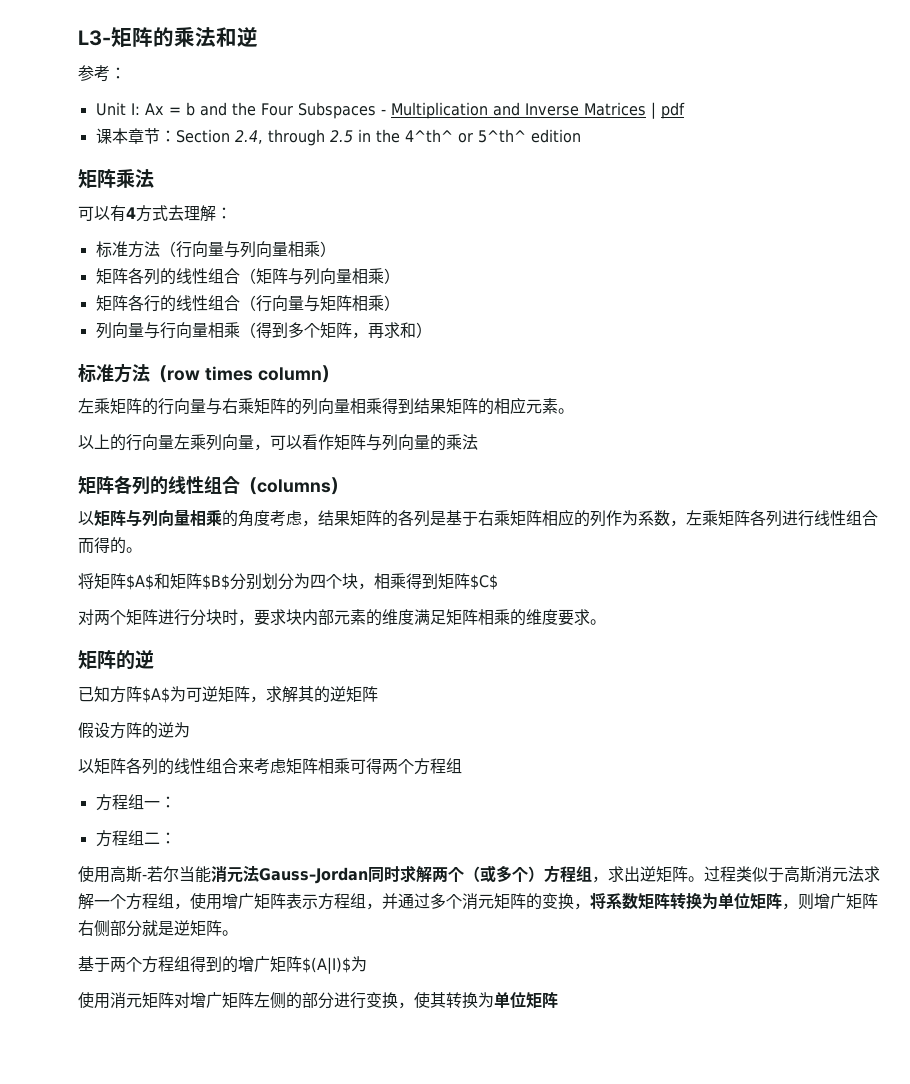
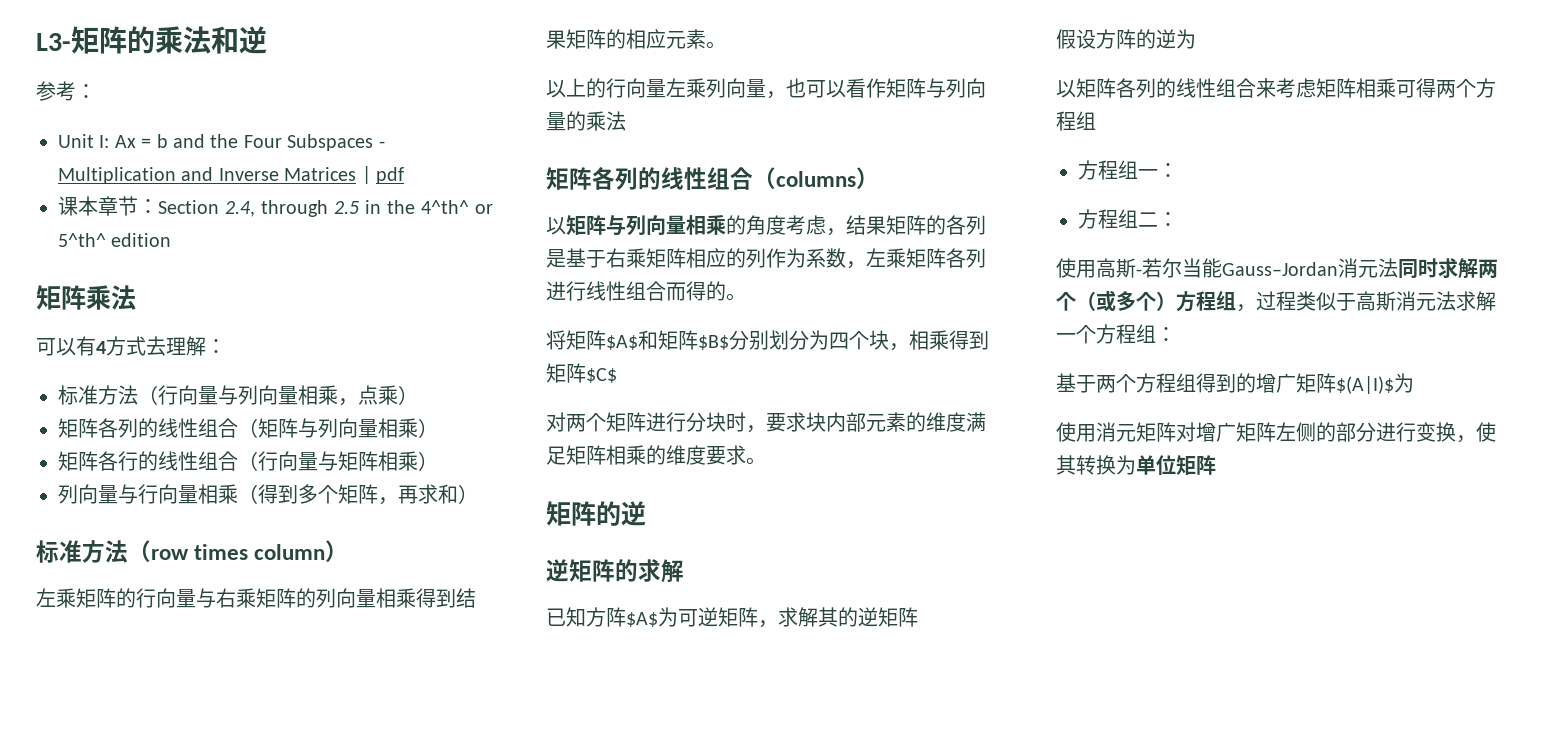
(320, 249) none -> [338,385,398,406] ，点乘
(270, 447) none -> [786,78,806,98] 也
(154, 659) none -> [546,559,684,583] // 逆矩阵的求解
[211,865,368,884] 消元法Gauss–Jordan -> [1222,258,1398,278] Gauss–Jordan消元法
[608,866,704,882] 求出逆矩阵。 -> (1256, 308) none
[174,893,878,910] [78,920,238,937] ，使用增广矩阵表示方程组，并通过多个消元矩阵的变换，将系数矩阵转换为单位矩阵，则增广矩阵右侧部分就是逆矩阵。 -> [1156,327,1176,342] ：

